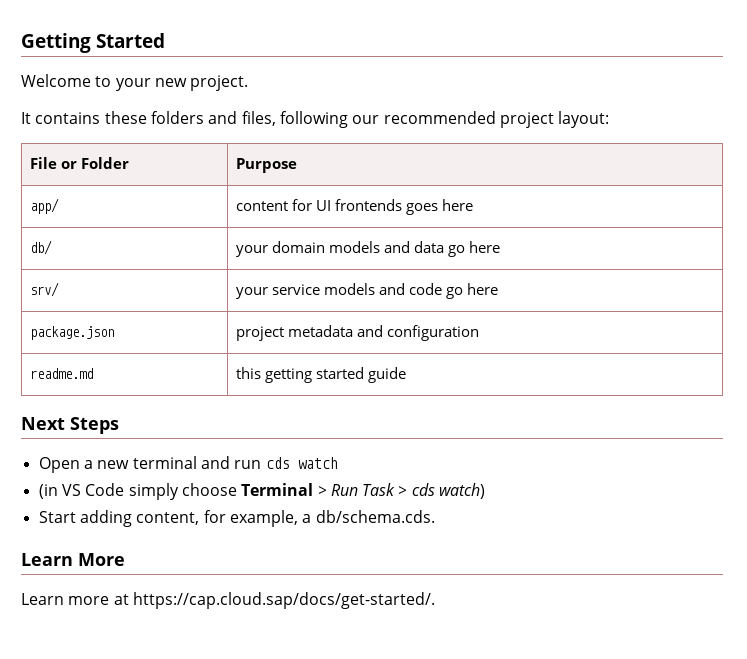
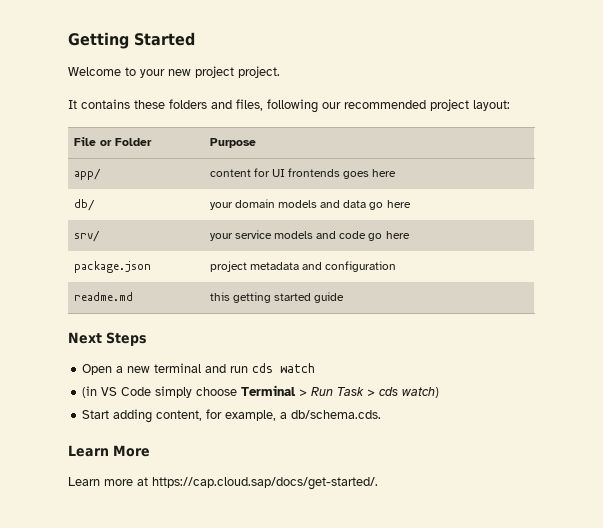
(187, 82) none -> [195,66,234,78] project

